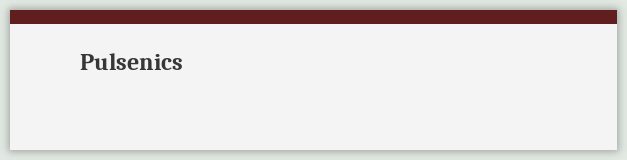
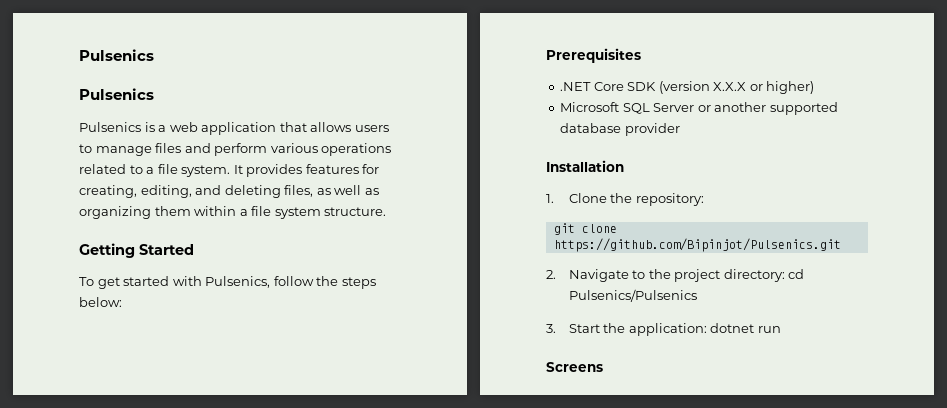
[80,53,183,70] Pulsenics -> [79,49,154,61] [79,88,154,100] [79,122,389,135] [79,143,392,156] [79,164,380,177] [79,185,379,198] [79,206,387,219] [79,243,194,258] [79,276,376,289] [79,297,122,307] [546,48,641,63] [560,81,815,94] [560,102,838,115] [560,123,680,136] [546,160,624,172] [546,193,704,206] [553,223,617,235] [553,238,841,252] [546,269,805,282] [568,289,697,302] [546,323,781,336] [546,362,603,372] Pulsenics // Pulsenics // Pulsenics is a web application that allows users to manage files and perform various operations related to a file system. It provides features for creating, editing, and deleting files, as well as organizing them within a file system structure. // Getting Started // To get started with Pulsenics, follow the steps below: // Prerequisites // .NET Core SDK (version X.X.X or higher) // Microsoft SQL Server or another supported database provider // Installation // 1. Clone the repository: // git clone https://github.com/Bipinjot/Pulsenics.git // 2. Navigate to the project directory: cd Pulsenics/Pulsenics // 3. Start the application: dotnet run // Screens

